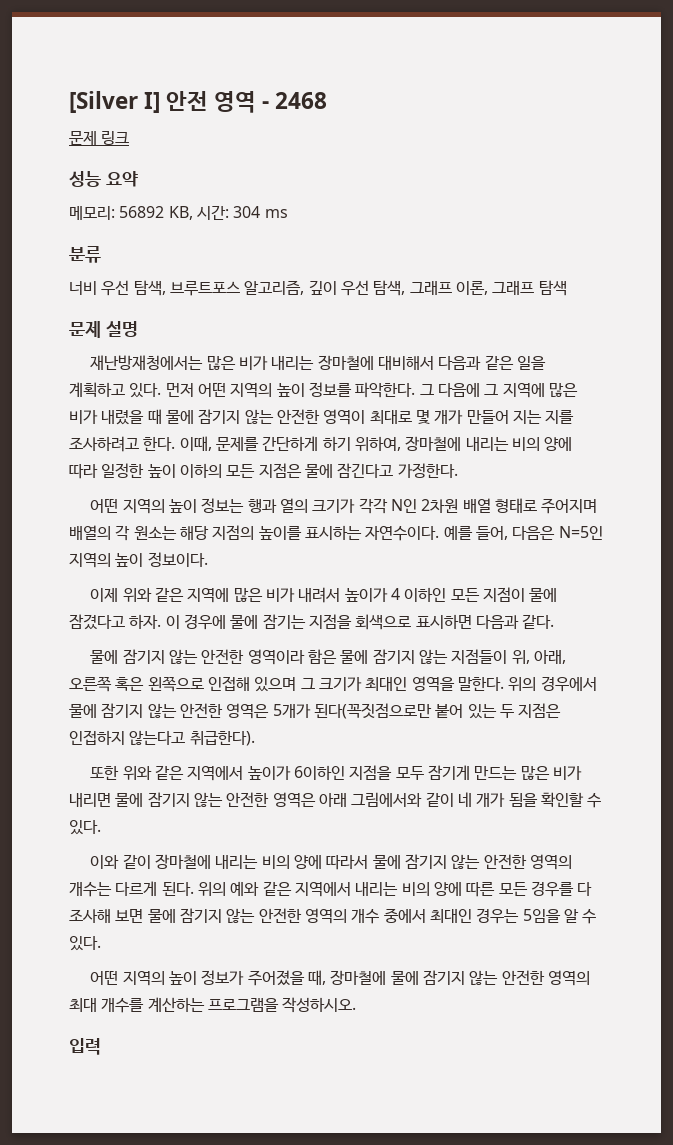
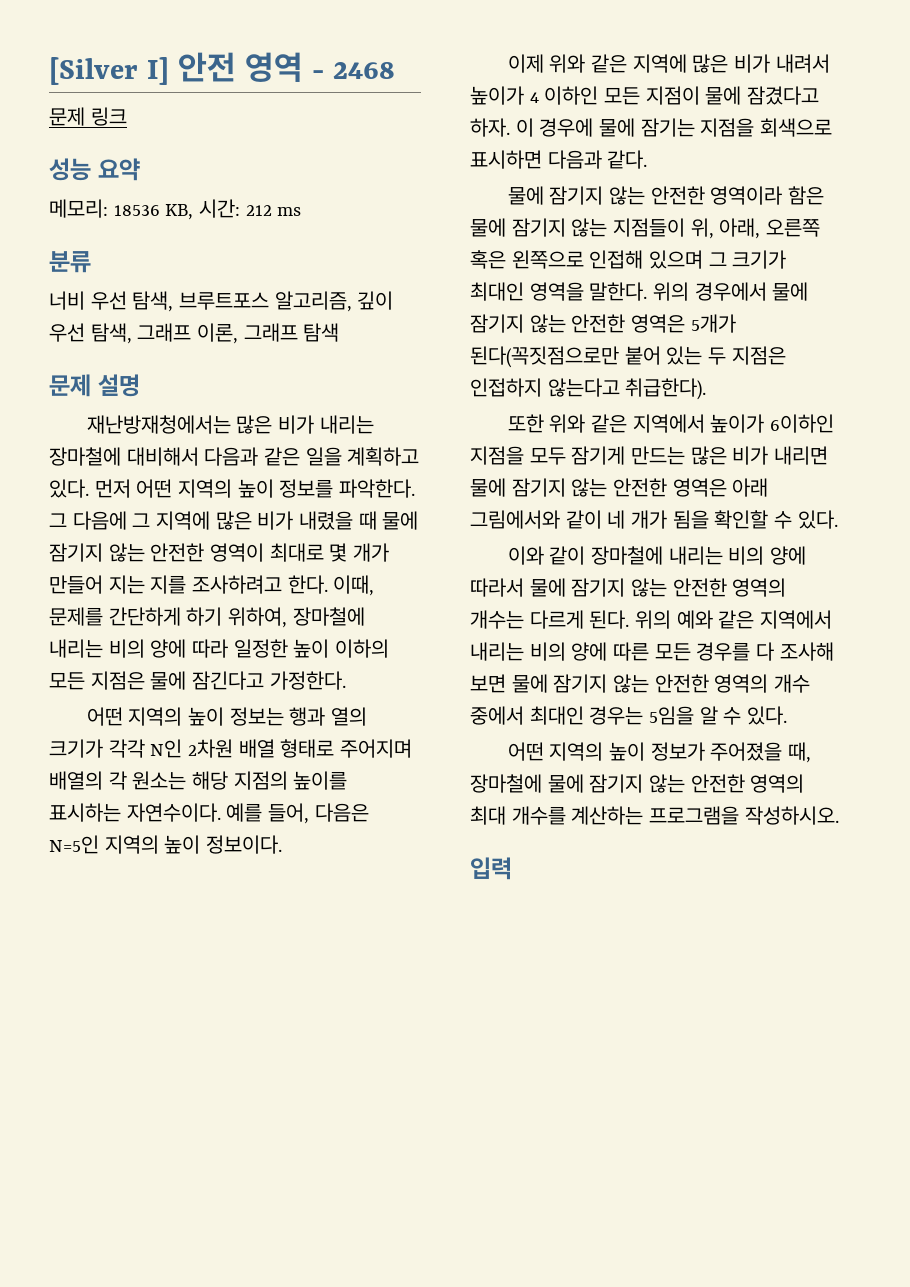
[119,206,165,218] 56892 -> [113,205,160,216] 18536
[233,206,261,218] 304 -> [245,205,272,216] 212

